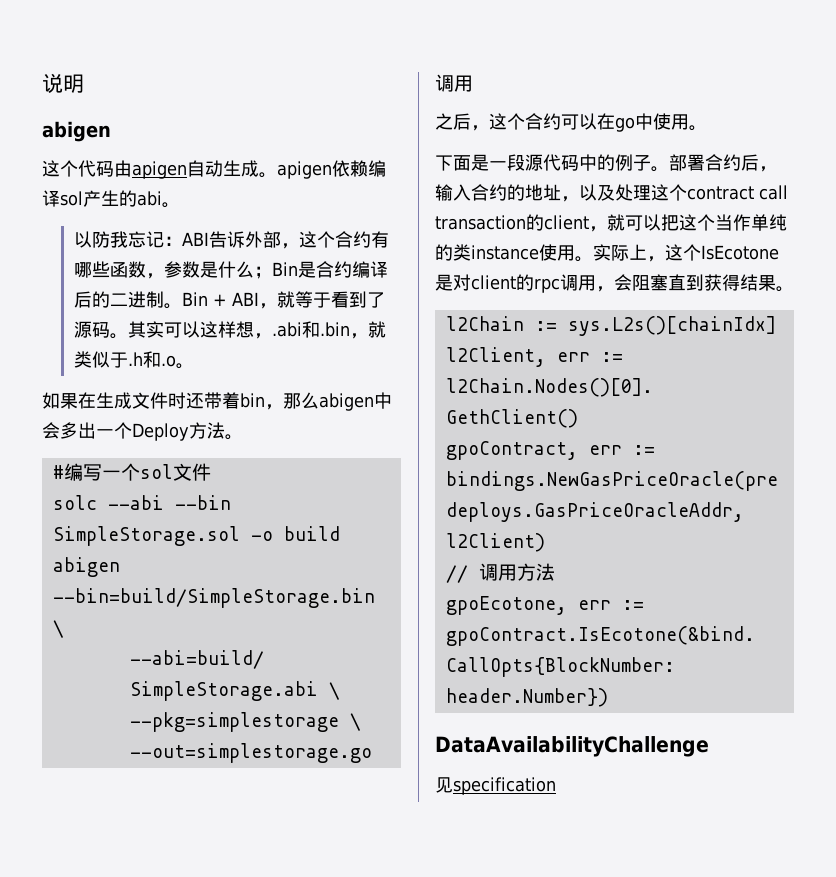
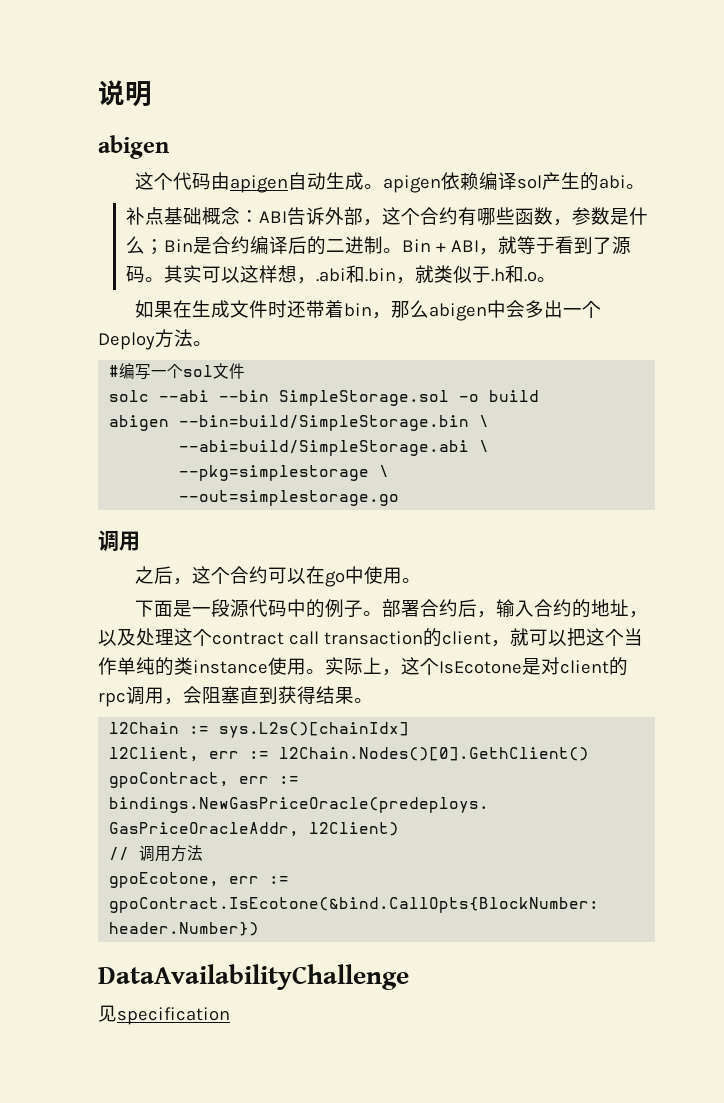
[73,231,164,248] 以防我忘记 -> [125,207,240,225] 补点基础概念

